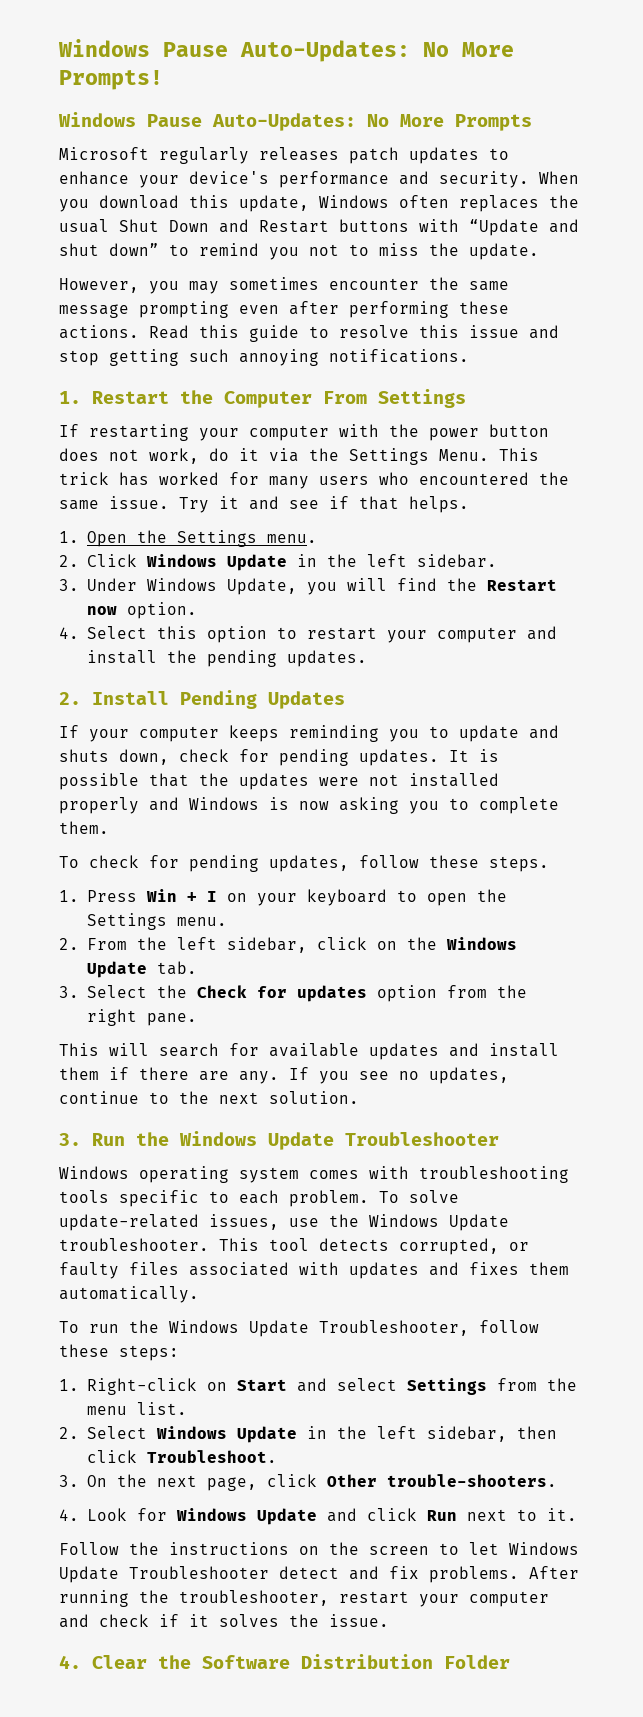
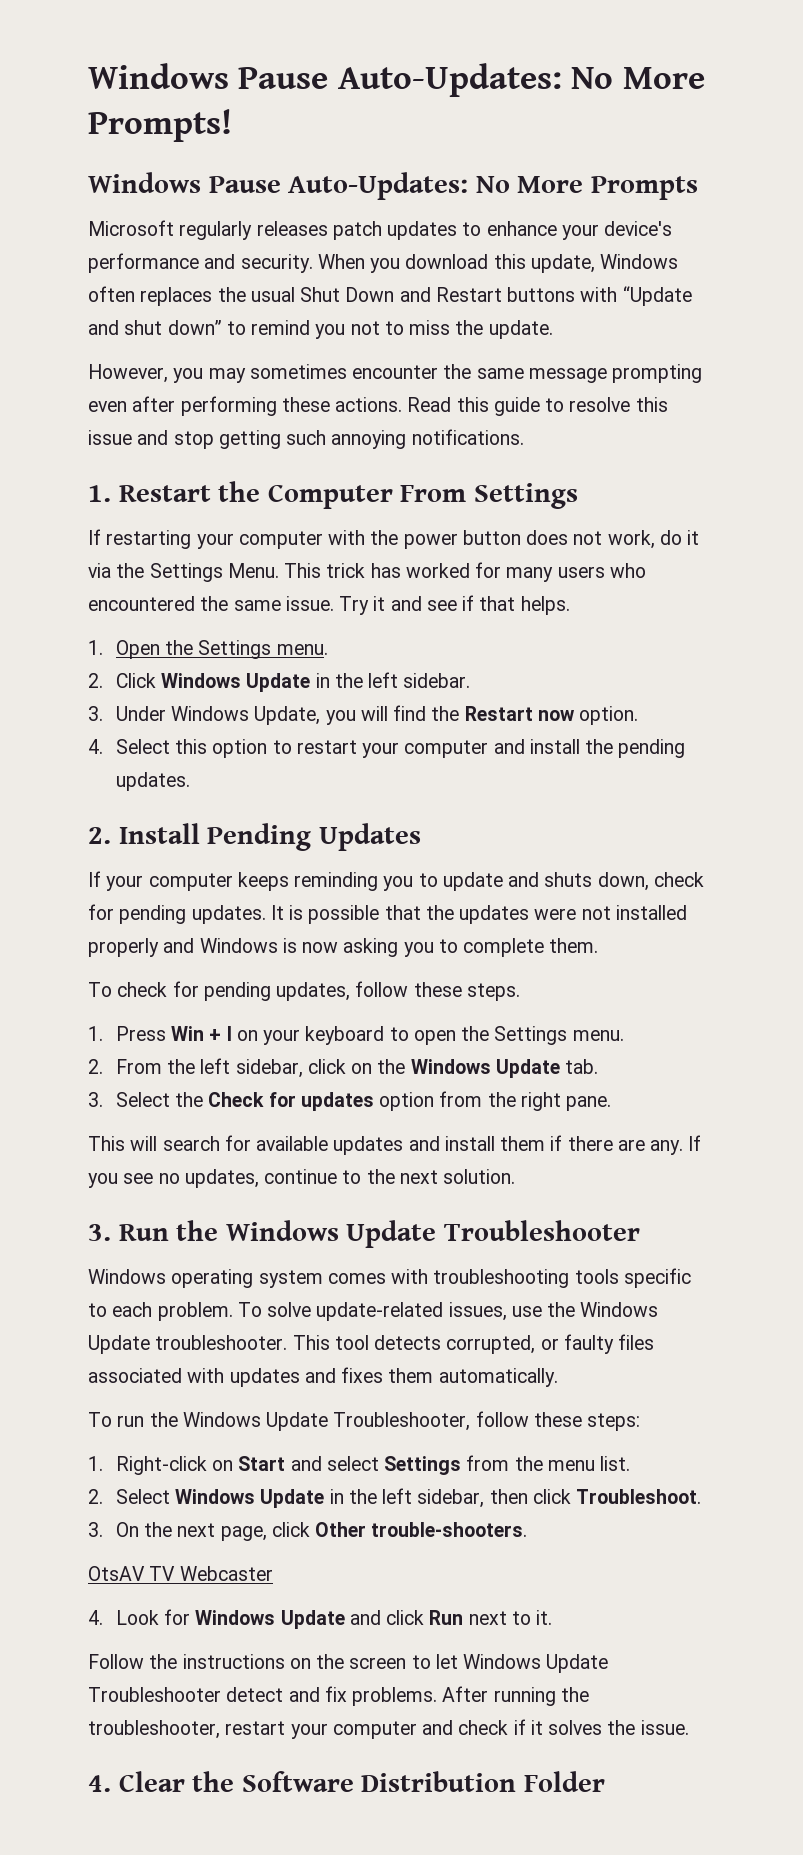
(557, 1480) none -> [88,1566,273,1581] // OtsAV TV Webcaster

